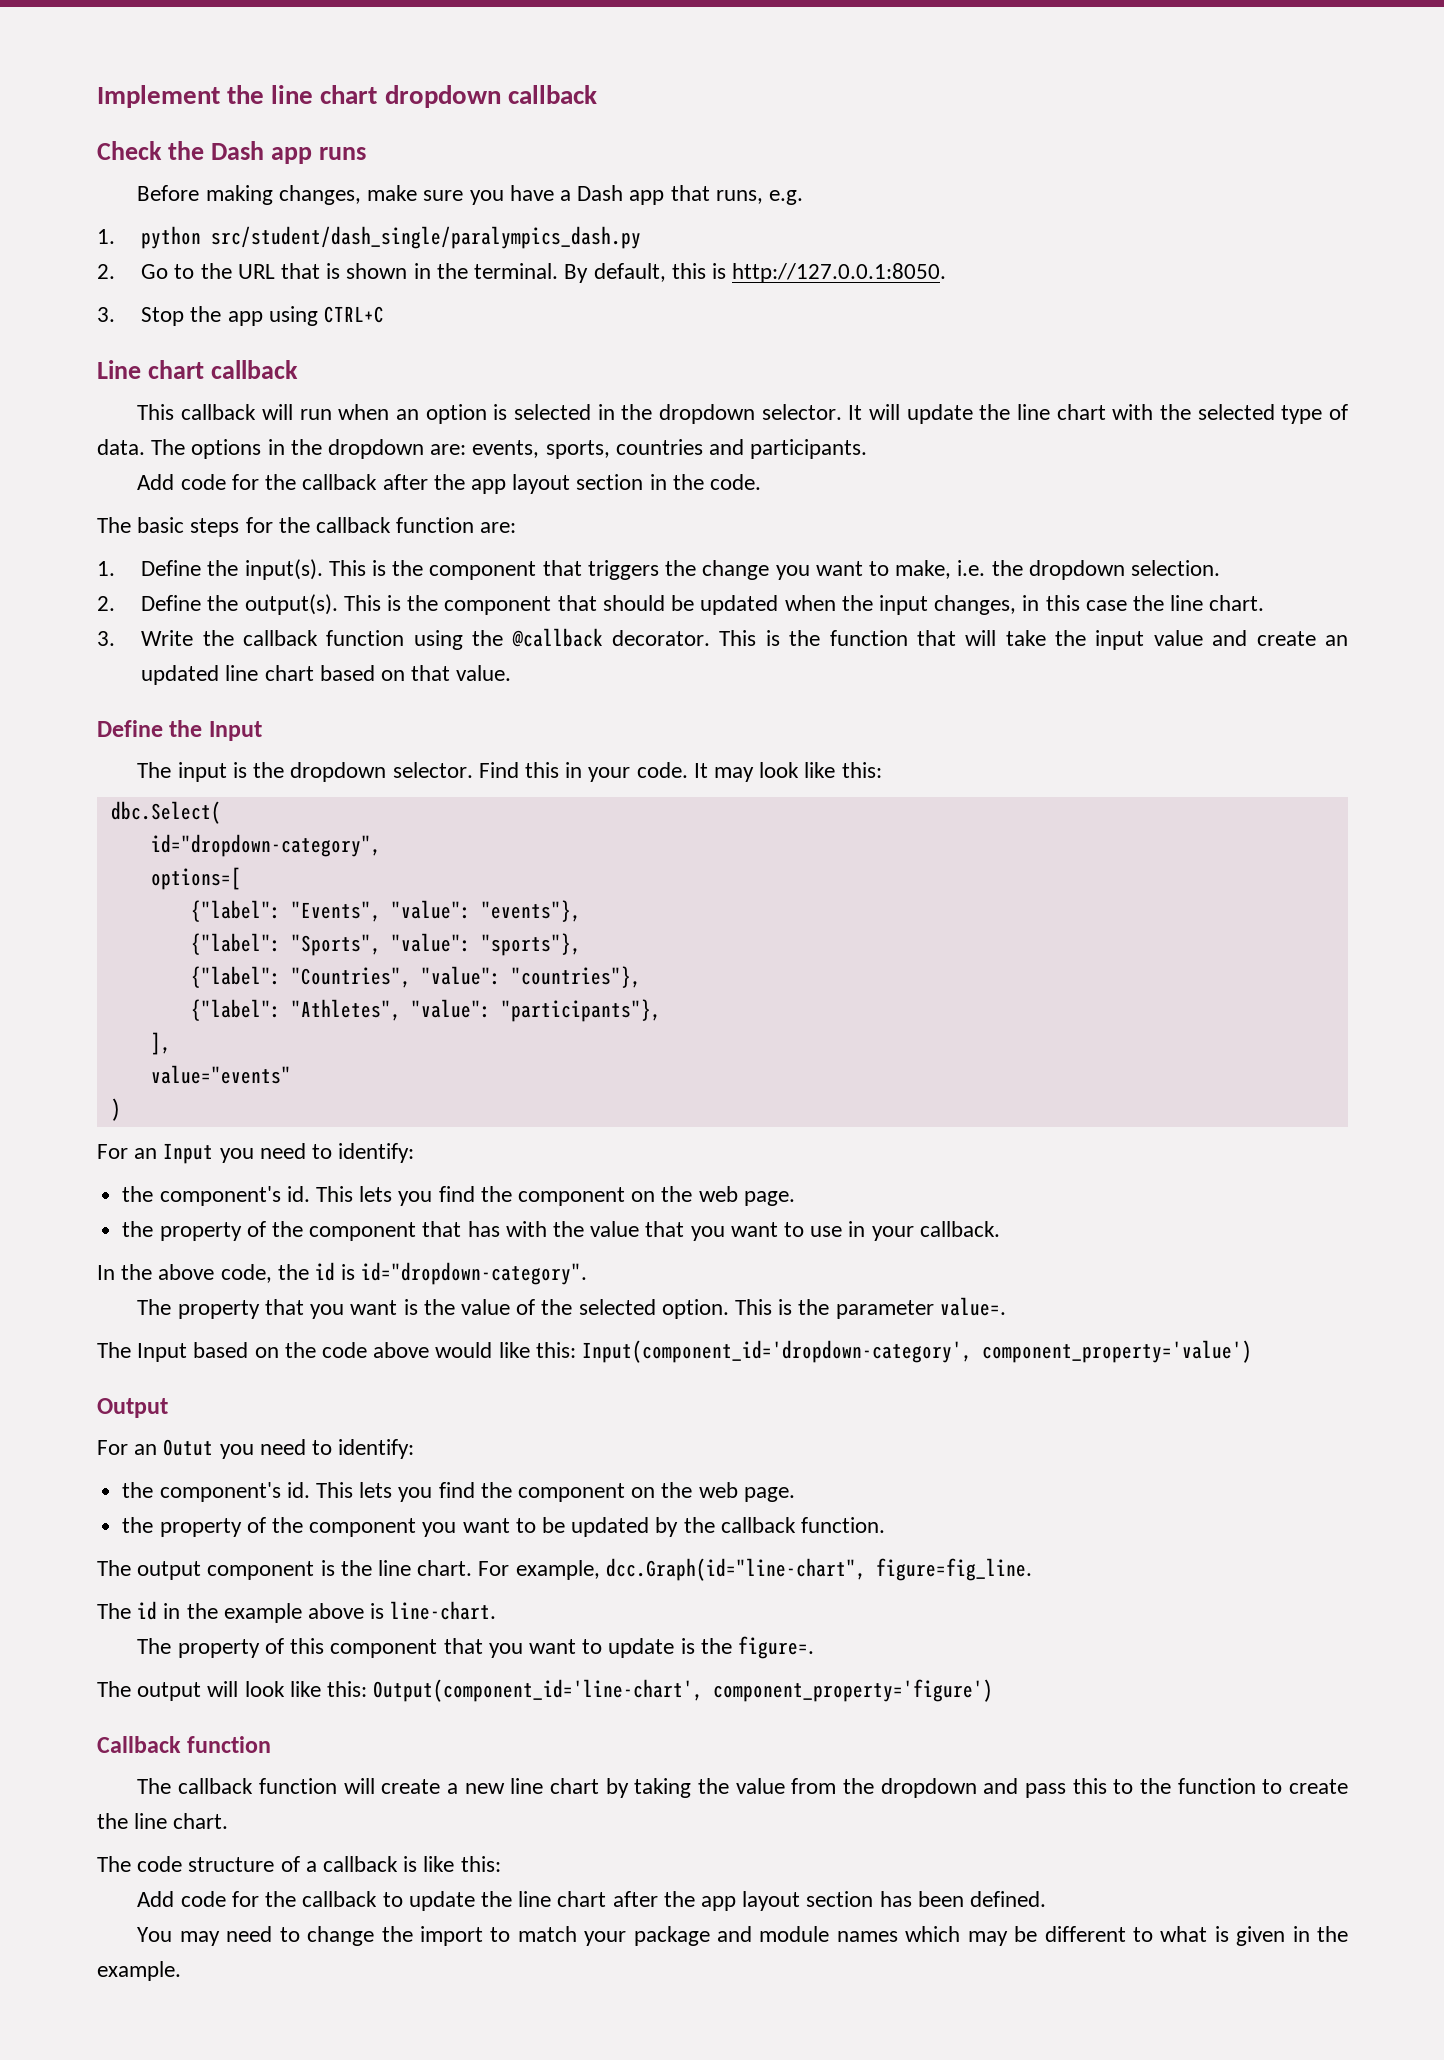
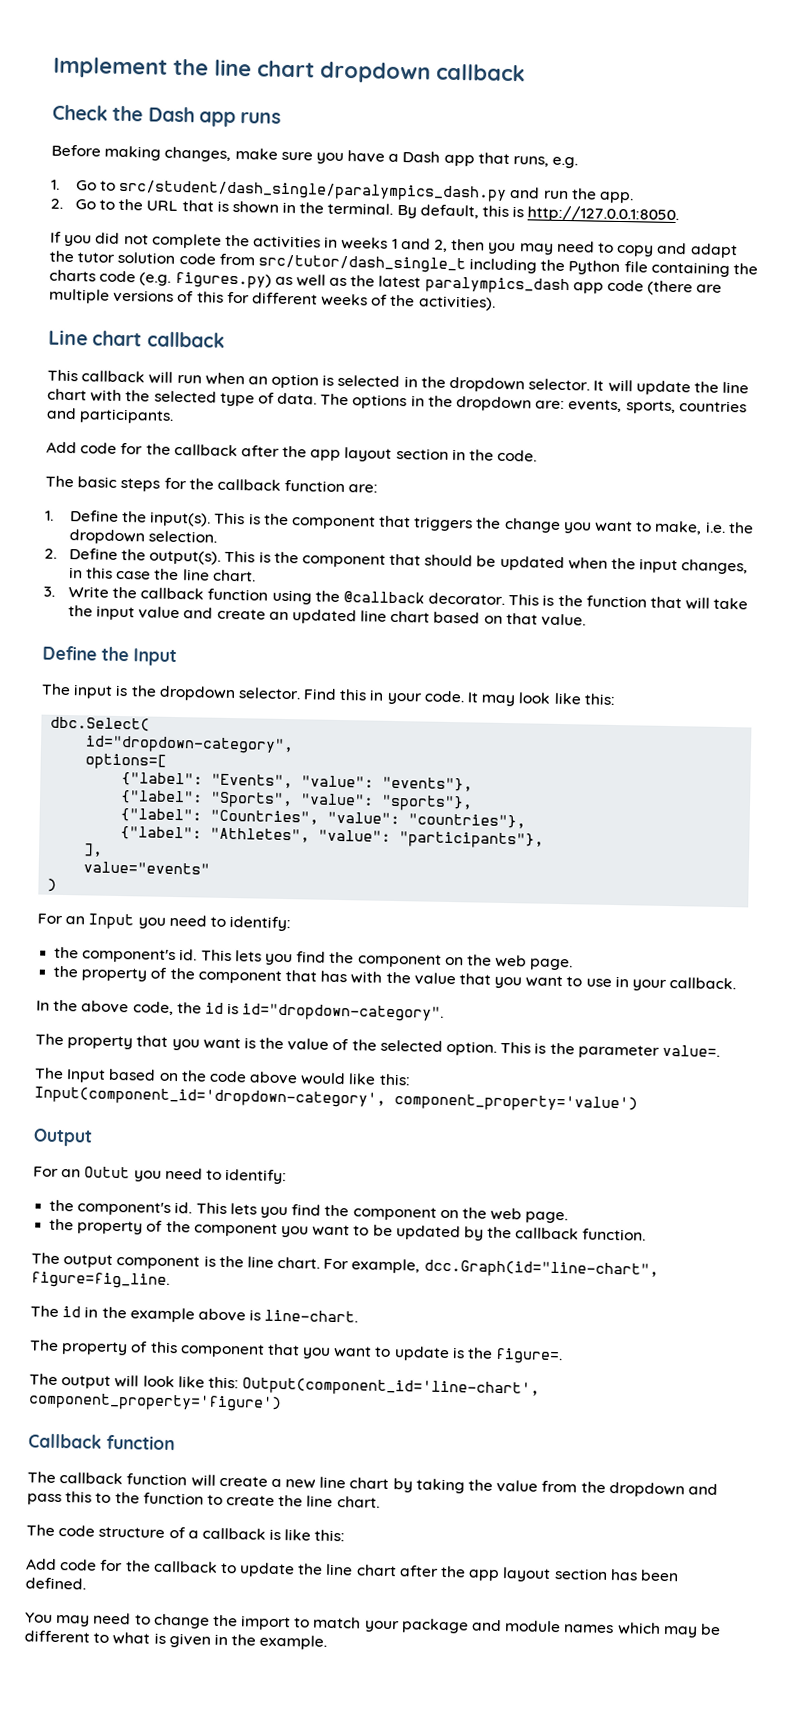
[141,226,202,249] python -> [75,180,117,191] Go to
(642, 237) none -> [509,186,634,204] and run the app.
[97,306,385,326] 3. Stop the app using CTRL+C -> [50,231,738,259] [49,250,759,277] [49,269,723,296] [49,288,496,311] If you did not complete the activities in weeks 1 and 2, then you may need to copy and adapt the tutor solution code from src/tutor/dash_single_t including the Python file containing the charts code (e.g. figures.py) as well as the latest paralympics_dash app code (there are multiple versions of this for different weeks of the activities).

